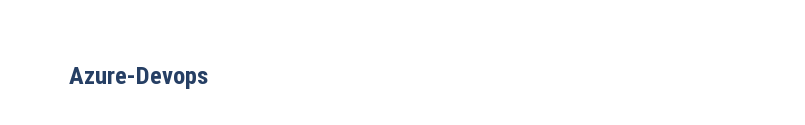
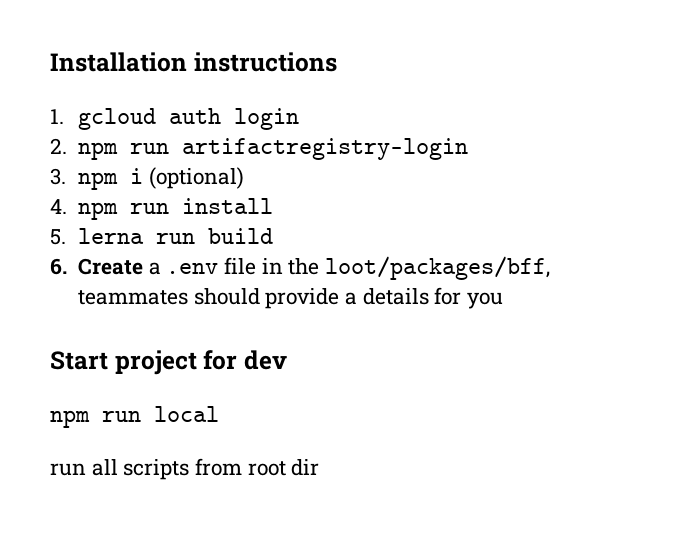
[69,67,208,89] Azure-Devops -> [50,52,337,72] [50,108,300,130] [50,138,469,160] [50,167,244,190] [50,198,274,220] [50,228,274,245] [50,256,551,280] [78,287,504,309] [50,350,287,375] [50,406,219,428] [50,458,320,480] Installation instructions // 1. gcloud auth login // 2. npm run artifactregistry-login // 3. npm i (optional) // 4. npm run install // 5. lerna run build // 6. Create a .env file in the loot/packages/bff, teammates should provide a details for you // Start project for dev // npm run local // run all scripts from root dir

